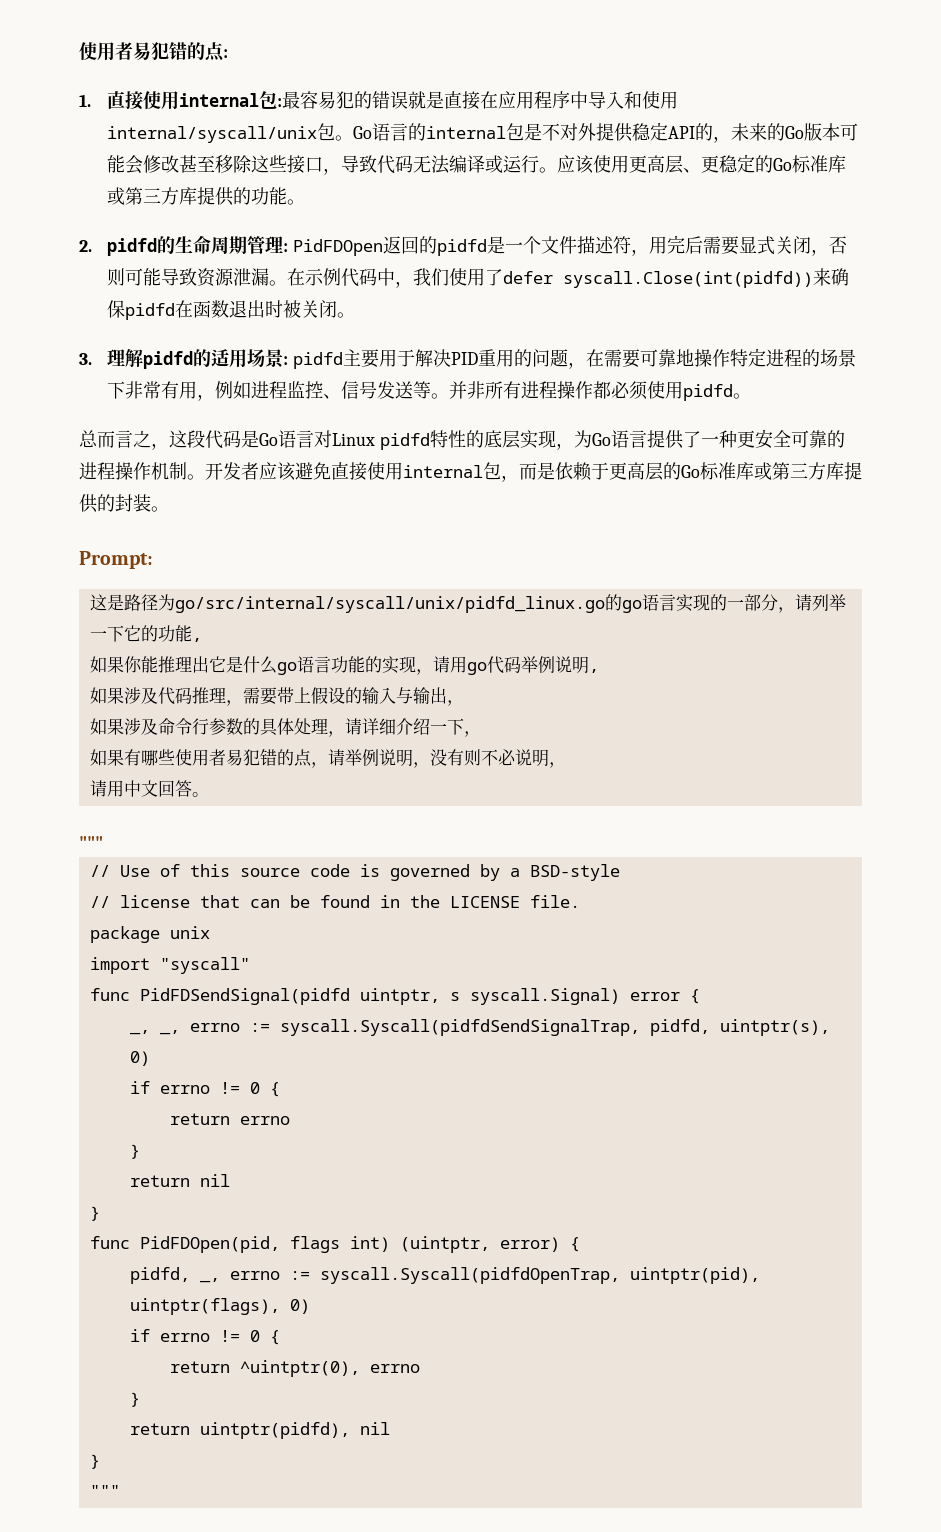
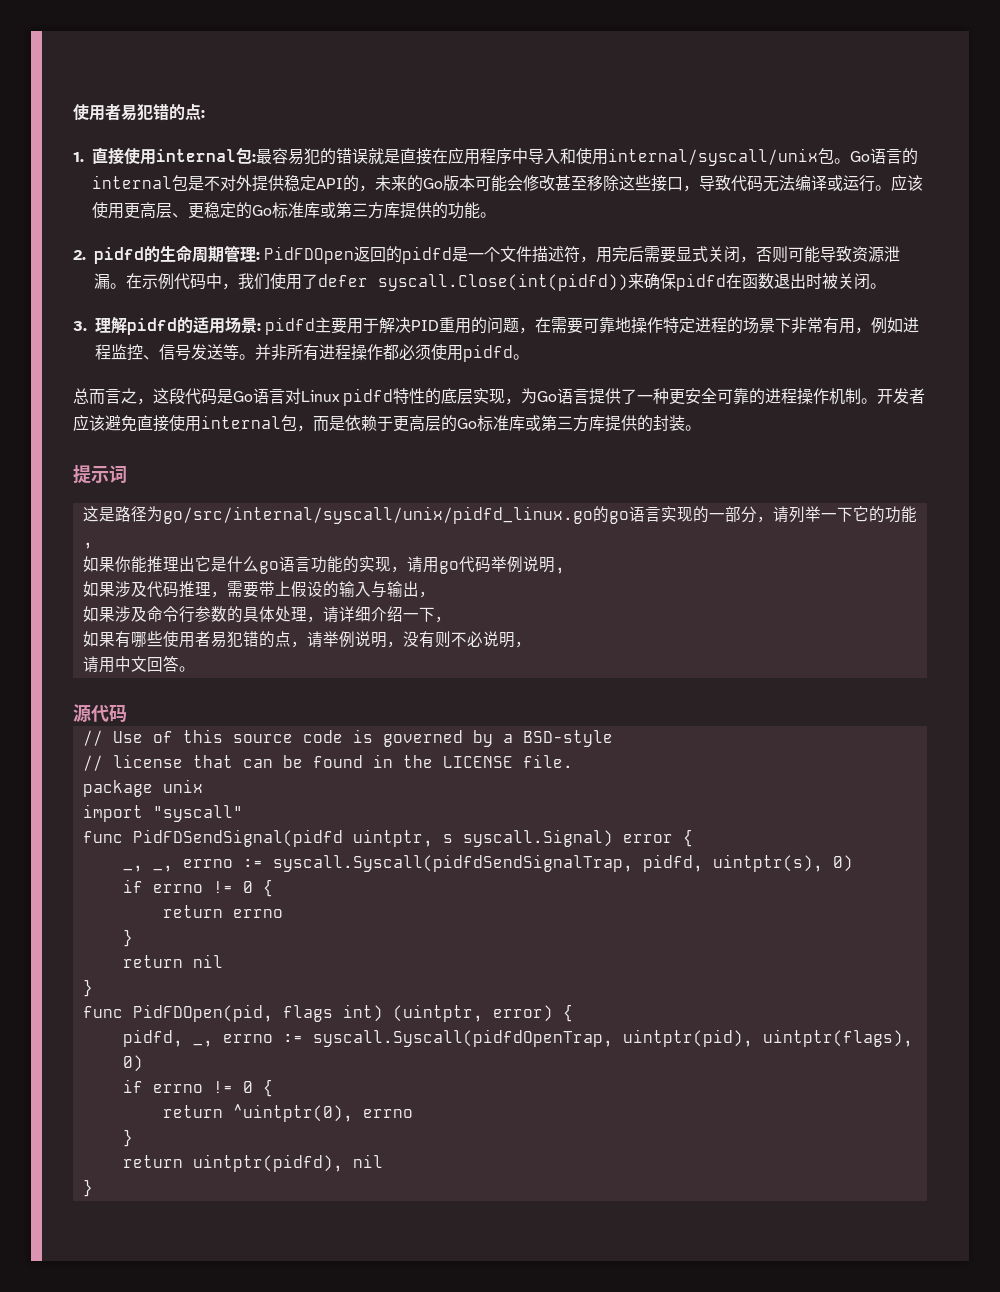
[79,551,153,569] Prompt: -> [73,464,127,484] 提示词
[79,836,103,850] """ -> [73,704,127,722] 源代码
[89,1485,120,1497] // """ -> (93, 1188) none

